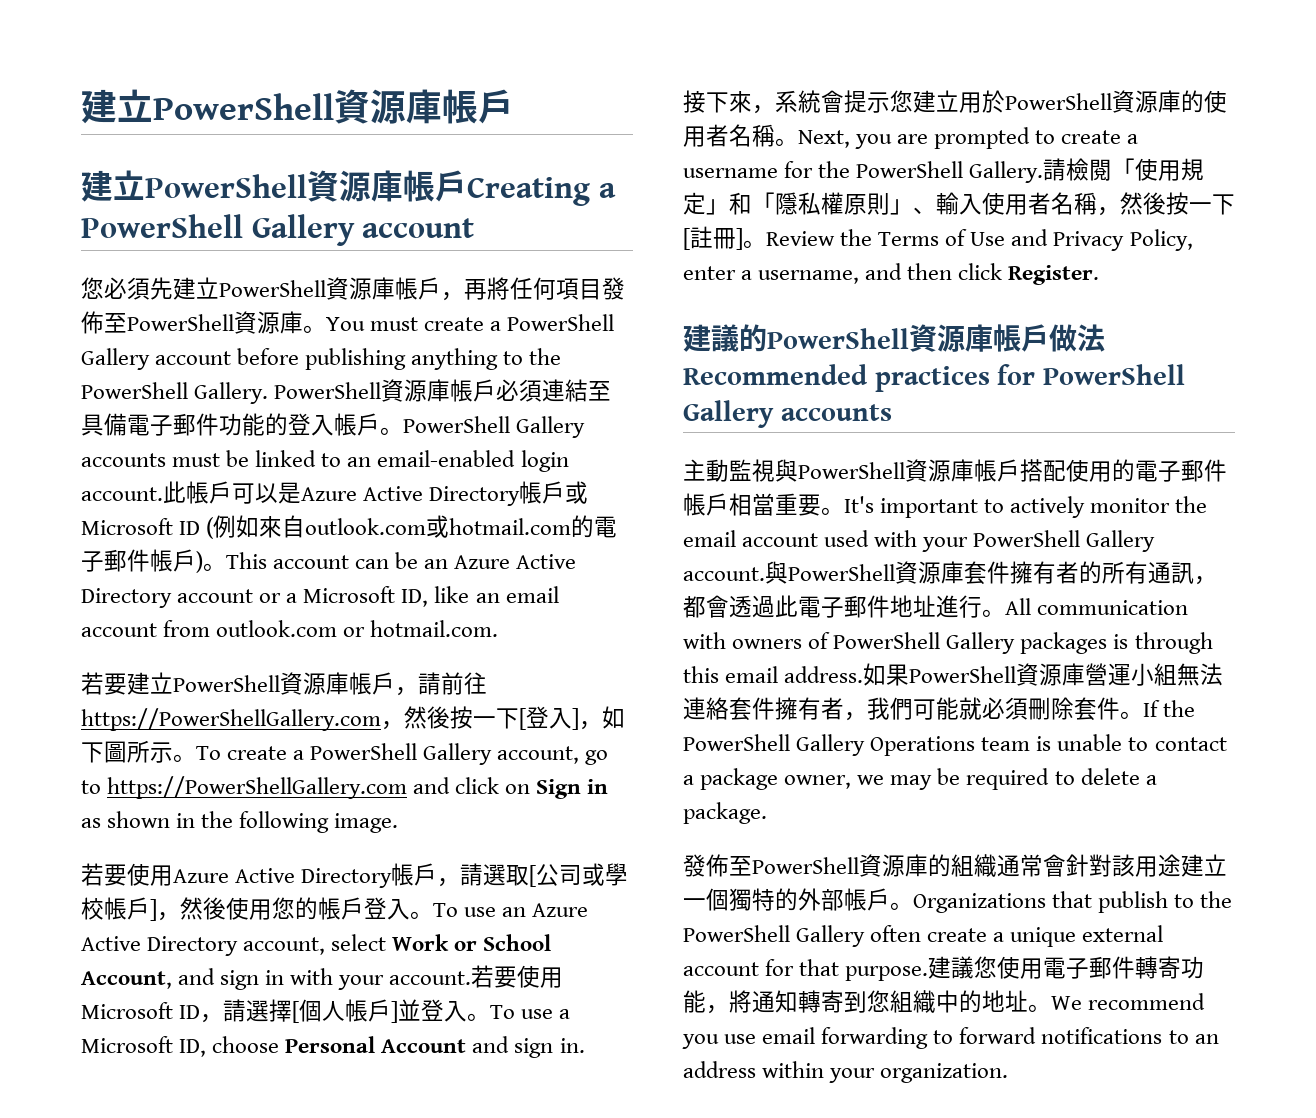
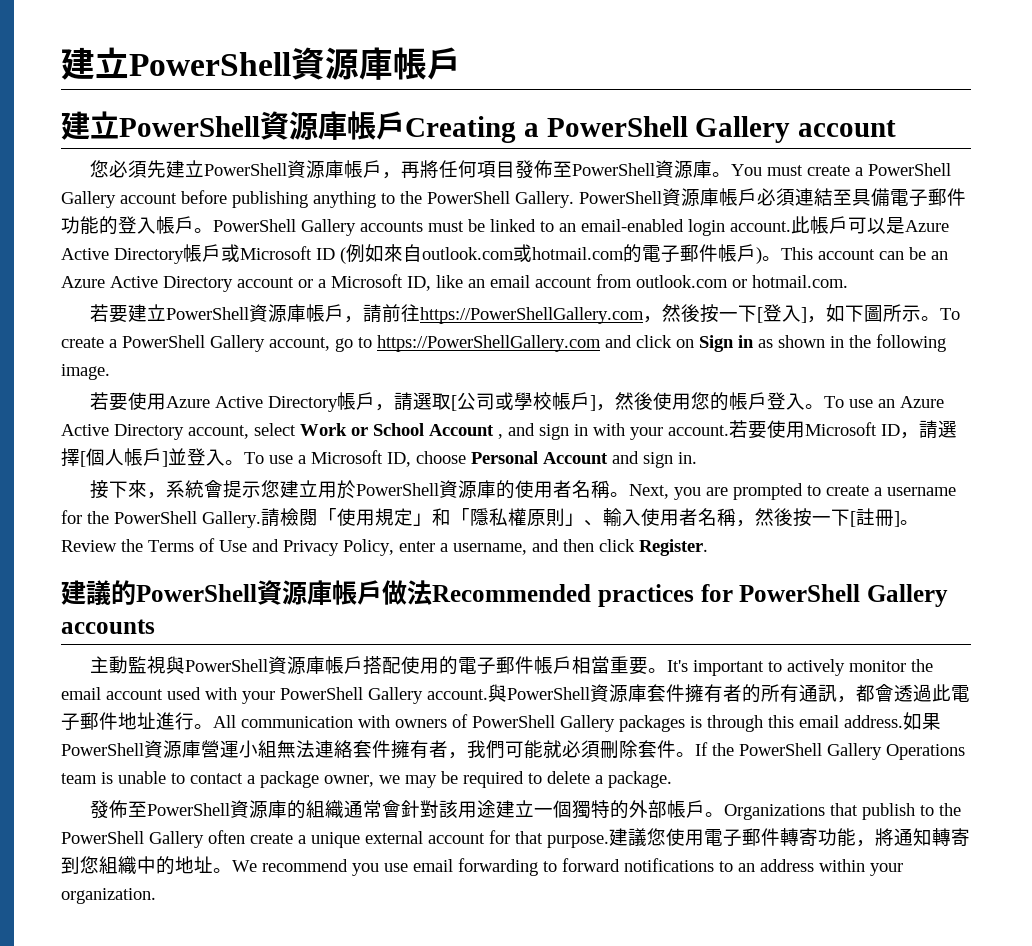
[81,971,172,989] Account, -> [429,424,503,439] Account ,

